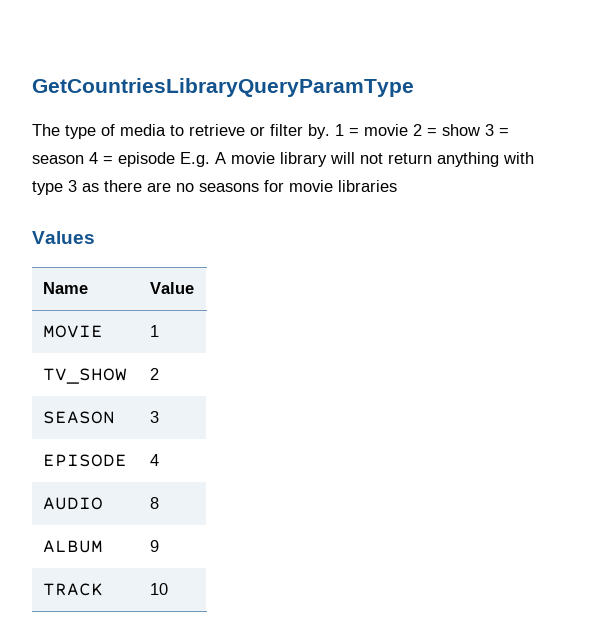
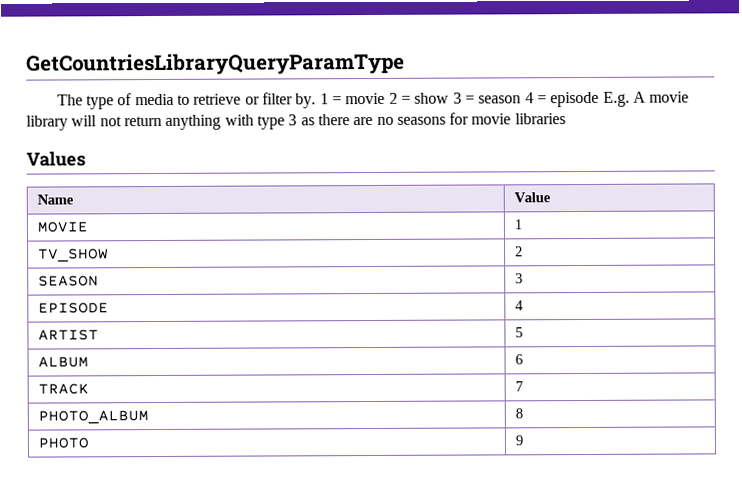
[43,497,104,510] AUDIO -> [38,329,100,341] [515,327,524,338] [38,356,90,368] [515,354,524,365] [38,383,90,395] [515,381,524,392] [38,410,150,425] ARTIST | 5 // ALBUM | 6 // TRACK | 7 // PHOTO_ALBUM
[43,540,104,553] ALBUM -> [38,437,90,449] PHOTO
[43,583,104,596] [150,583,169,595] // TRACK | 10 -> (524, 440) none

